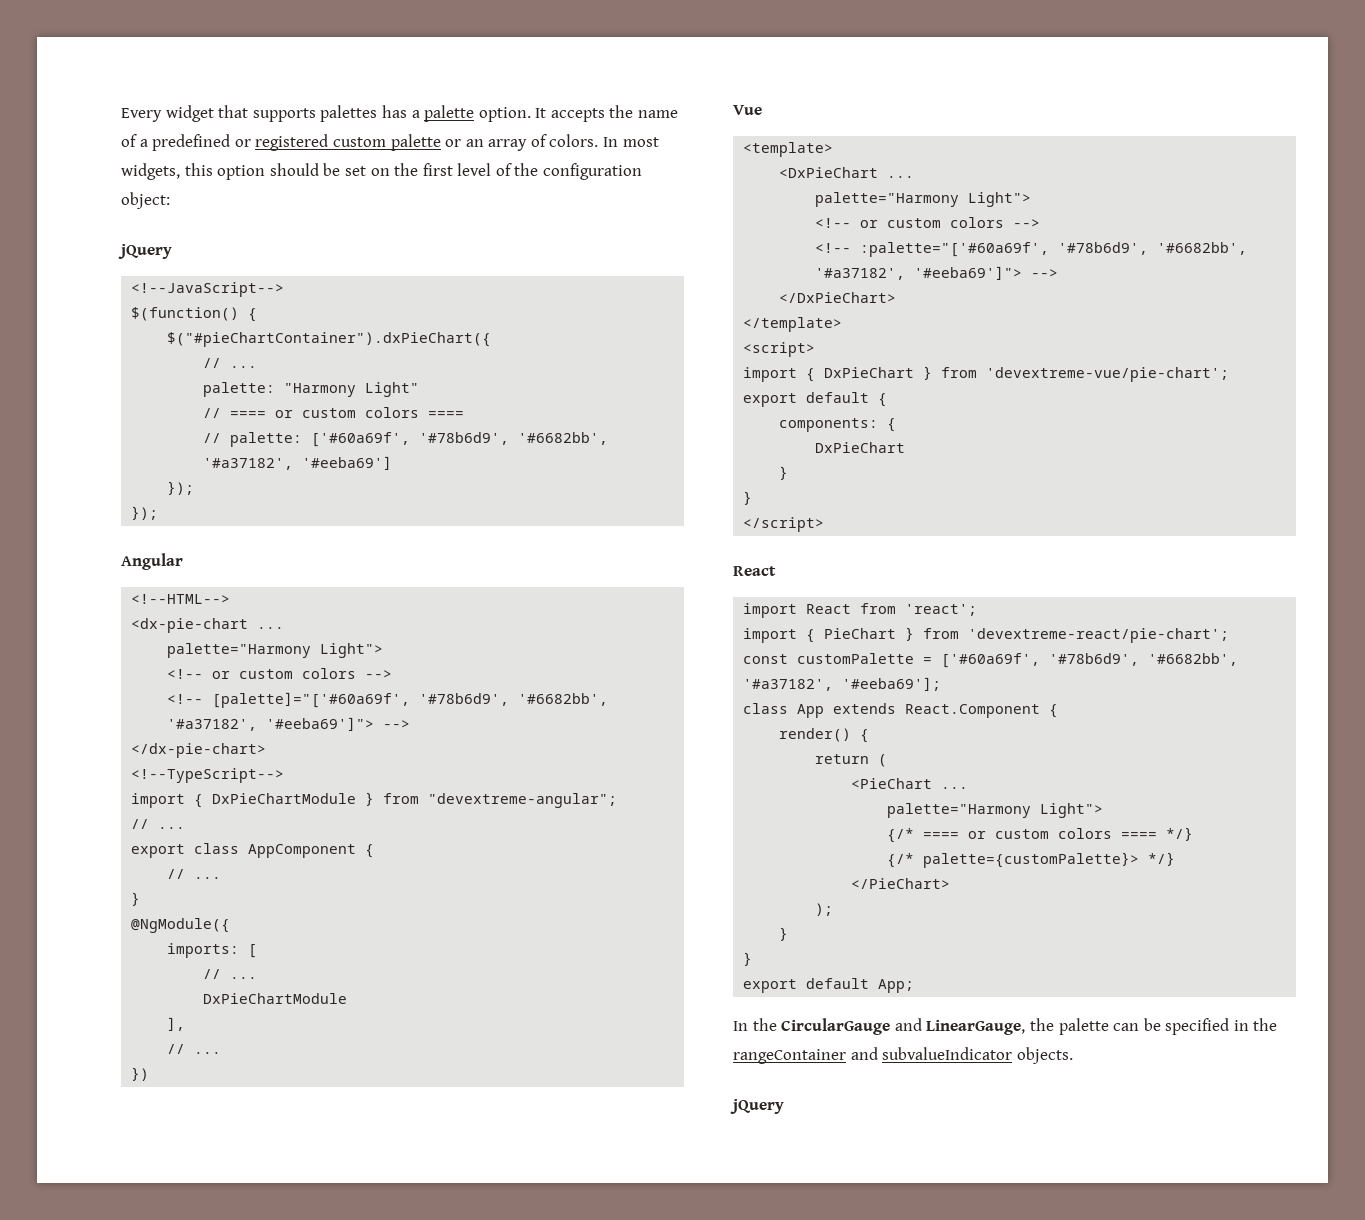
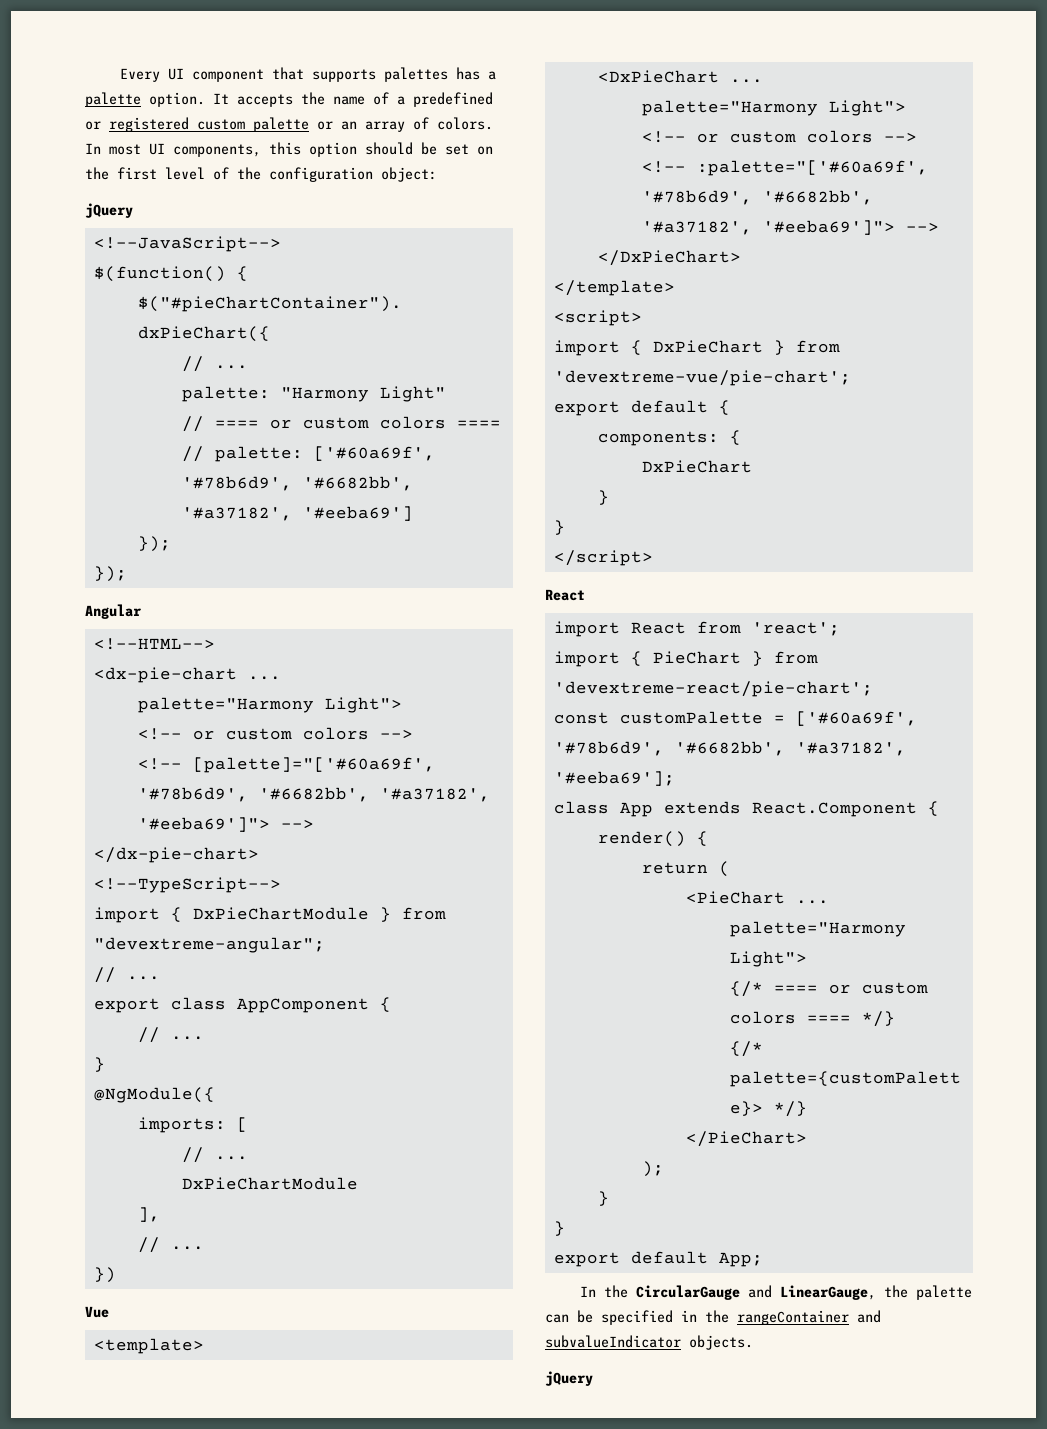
[165,105,214,122] widget -> [168,68,265,82] UI component
[121,163,180,180] widgets, -> [149,143,261,157] UI components,

